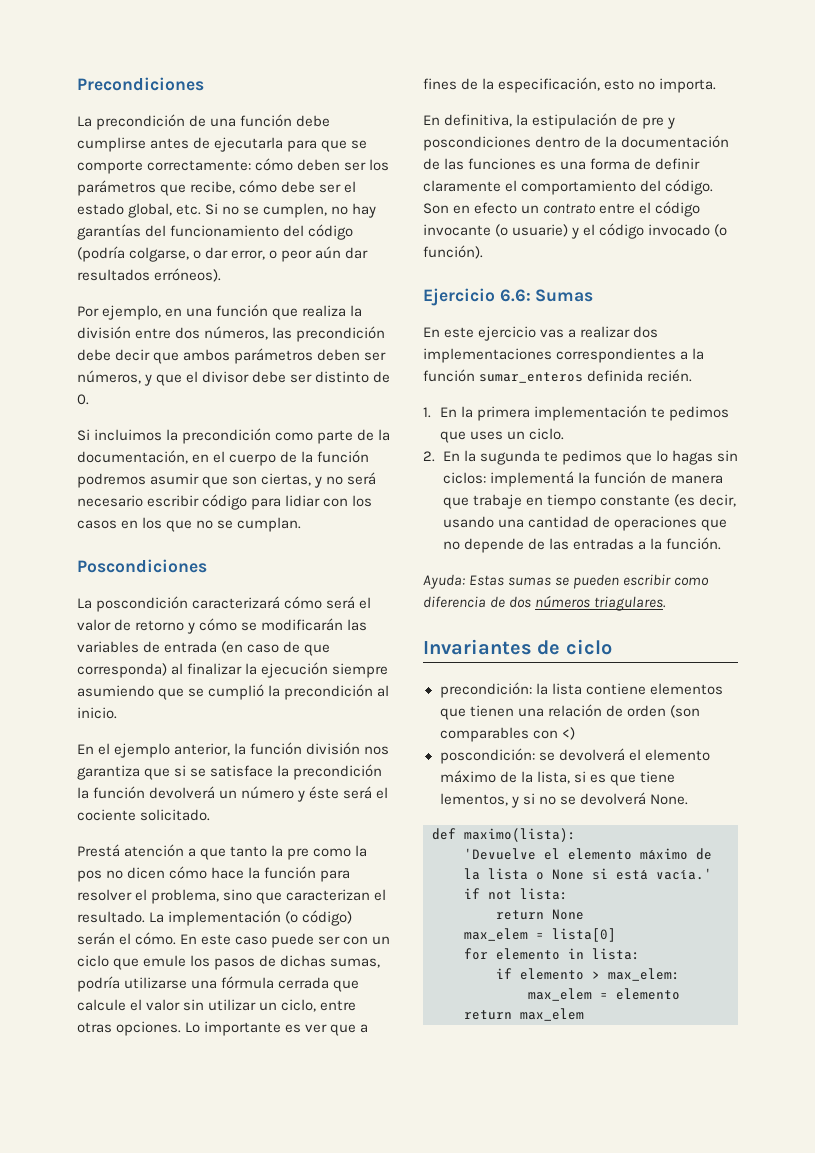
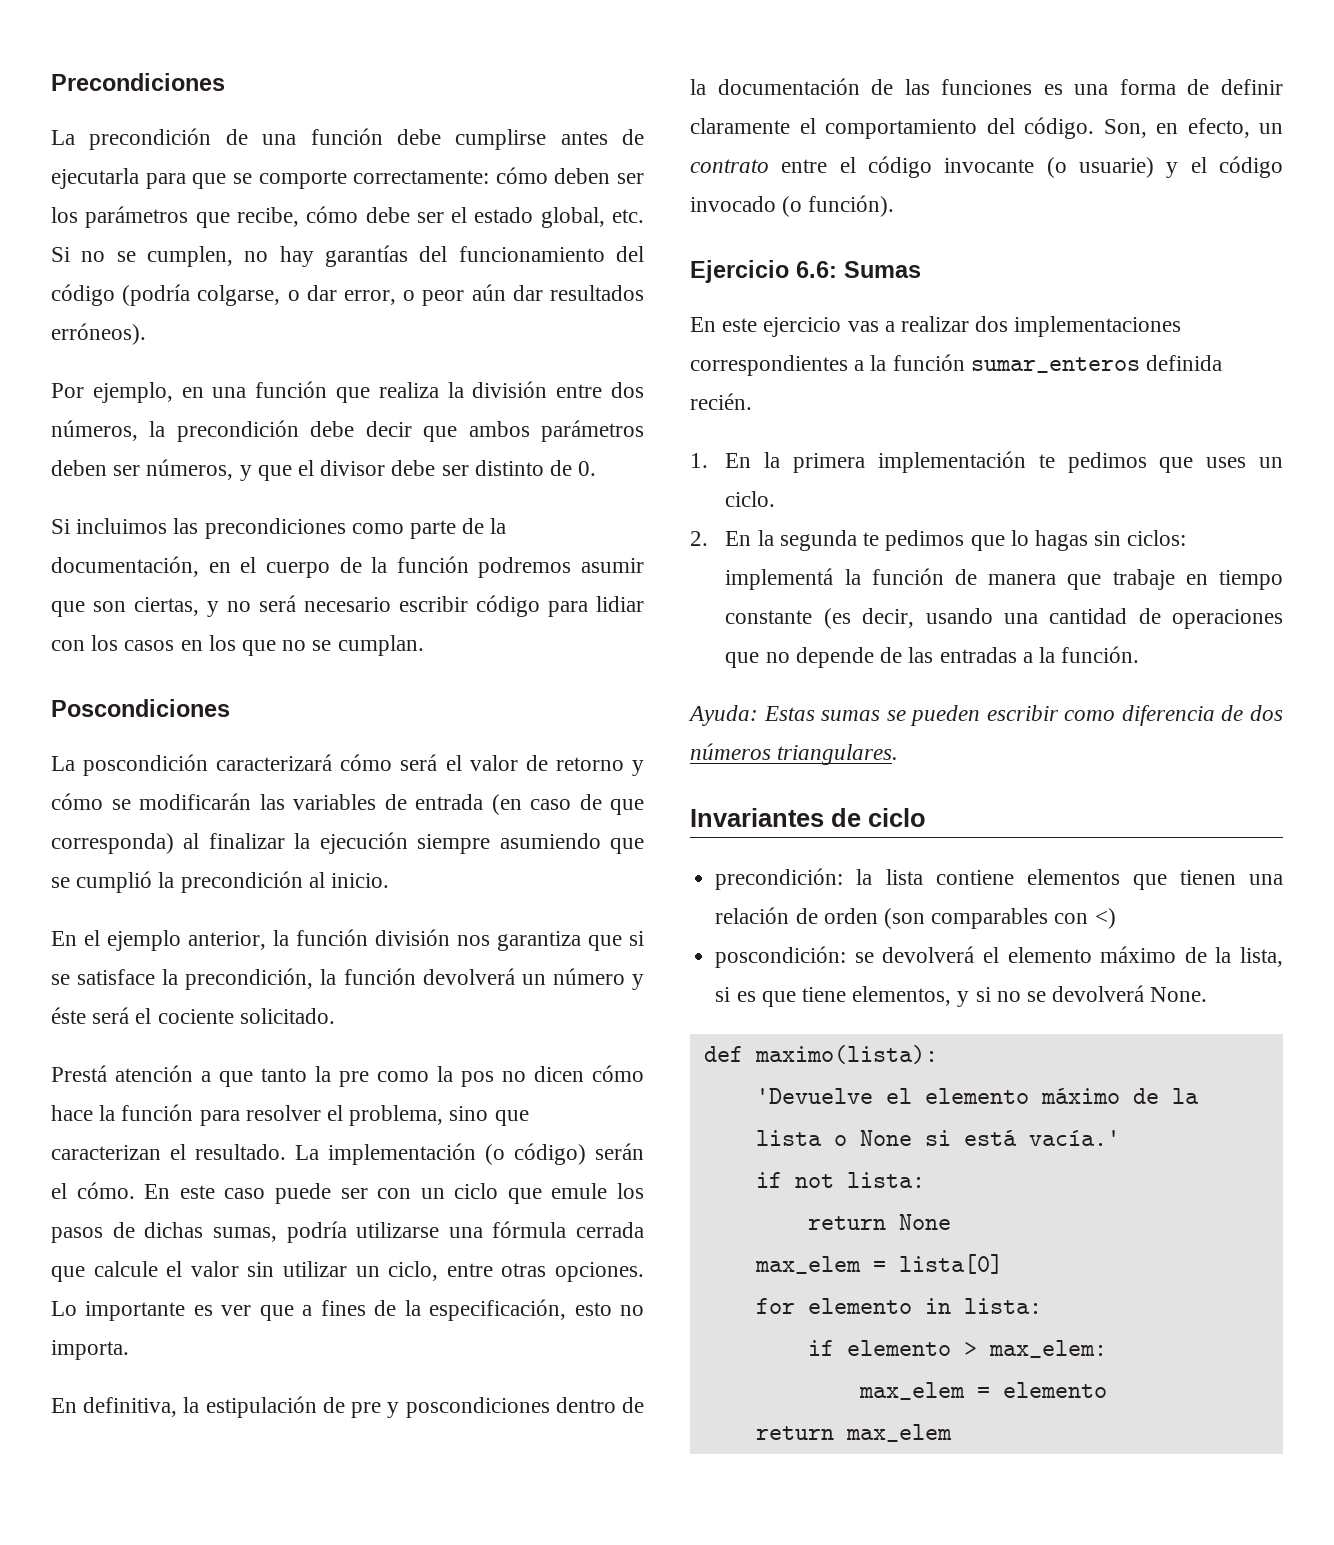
[272,327,293,339] las -> [149,421,166,437] la
[166,428,272,444] la precondición -> [173,518,346,539] las precondiciones
[293,764,383,780] precondición -> [185,968,314,990] precondición,
[423,202,518,214] Son en efecto -> [1103,118,1250,138] Son, en efecto,
[479,450,540,465] sugunda -> [779,530,857,551] segunda
[594,596,667,611] triagulares. -> [777,744,899,765] triangulares.
[439,793,508,806] lementos, -> [852,986,952,1006] elementos,

